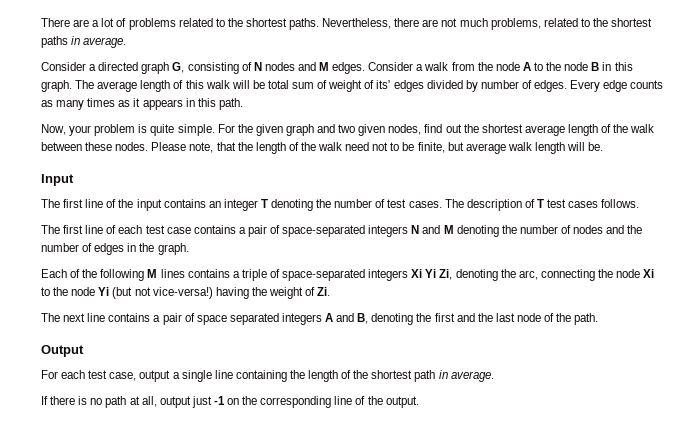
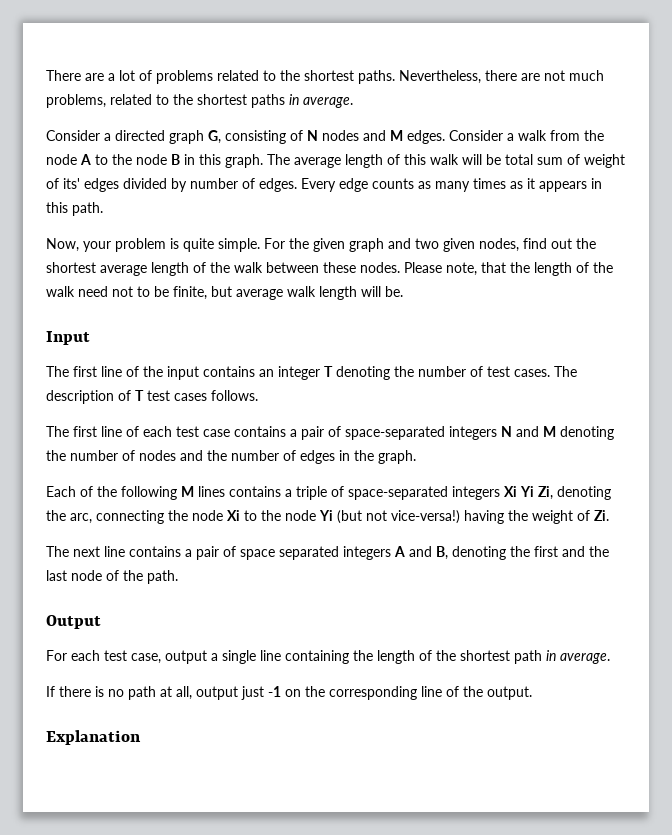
(419, 402) none -> [46,730,141,745] // Explanation

